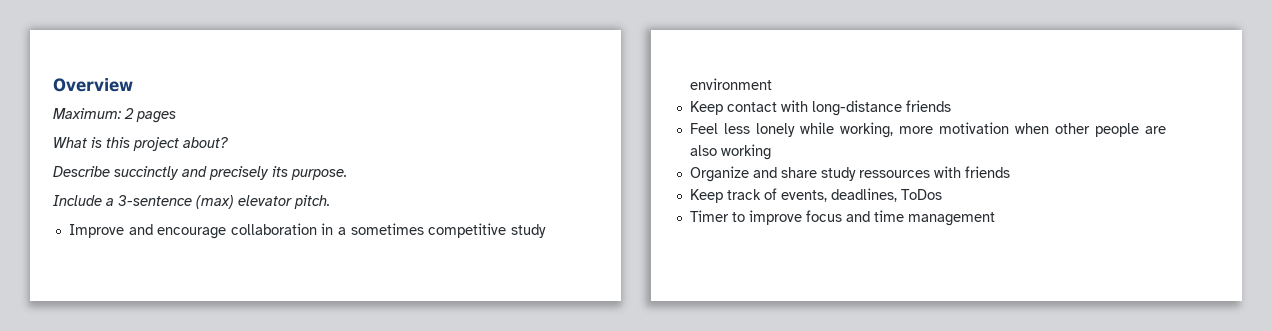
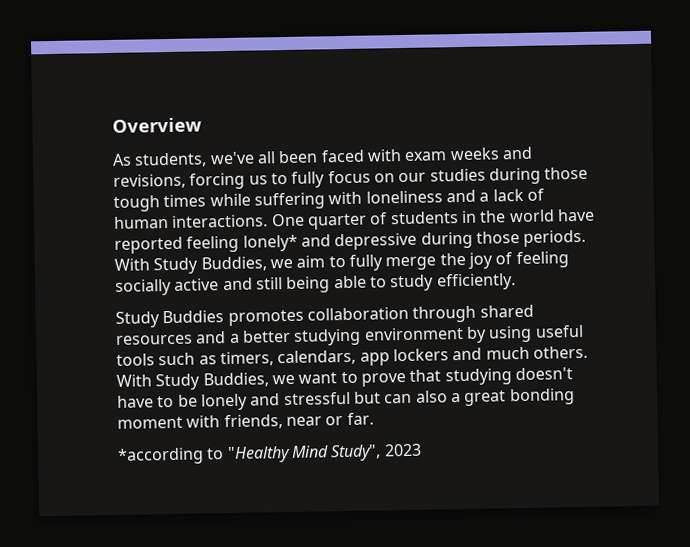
[53,108,176,123] [53,137,228,151] [53,166,347,180] [53,195,330,209] [68,223,547,239] [689,78,772,90] [689,100,951,116] [689,122,1166,138] [689,144,771,160] [689,166,1010,182] [689,188,942,203] [689,210,995,226] Maximum: 2 pages // What is this project about? // Describe succinctly and precisely its purpose. // Include a 3-sentence (max) elevator pitch. // Improve and encourage collaboration in a sometimes competitive study environment // Keep contact with long-distance friends // Feel less lonely while working, more motivation when other people are also working // Organize and share study ressources with friends // Keep track of events, deadlines, ToDos // Timer to improve focus and time management -> [112,146,533,168] [113,166,589,190] [113,188,545,212] [113,208,595,230] [114,229,587,254] [114,251,569,275] [115,273,516,296] [115,304,534,328] [116,324,584,346] [116,345,588,367] [116,367,573,391] [117,388,575,411] [117,412,374,430] [117,443,422,465] As students, we've all been faced with exam weeks and revisions, forcing us to fully focus on our studies during those tough times while suffering with loneliness and a lack of human interactions. One quarter of students in the world have reported feeling lonely* and depressive during those periods. With Study Buddies, we aim to fully merge the joy of feeling socially active and still being able to study efficiently. // Study Buddies promotes collaboration through shared resources and a better studying environment by using useful tools such as timers, calendars, app lockers and much others. With Study Buddies, we want to prove that studying doesn't have to be lonely and stressful but can also a great bonding moment with friends, near or far. // *according to "Healthy Mind Study", 2023

